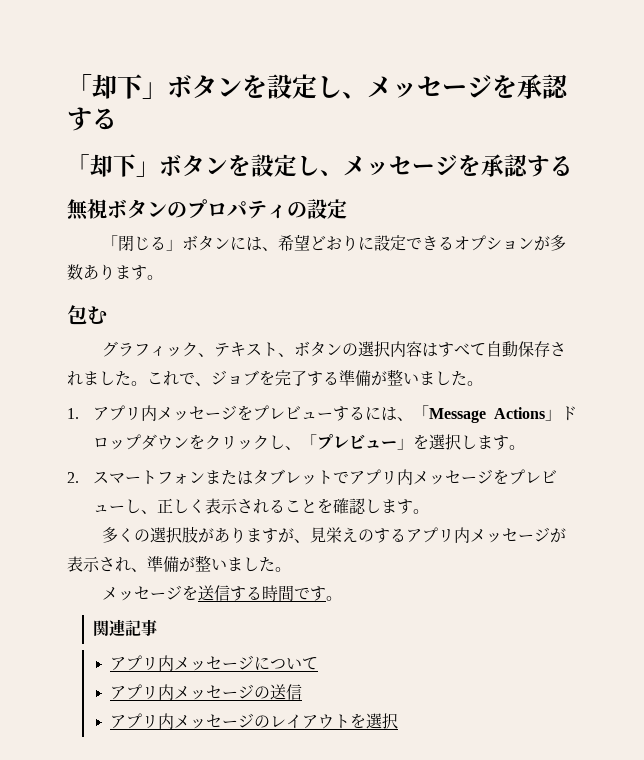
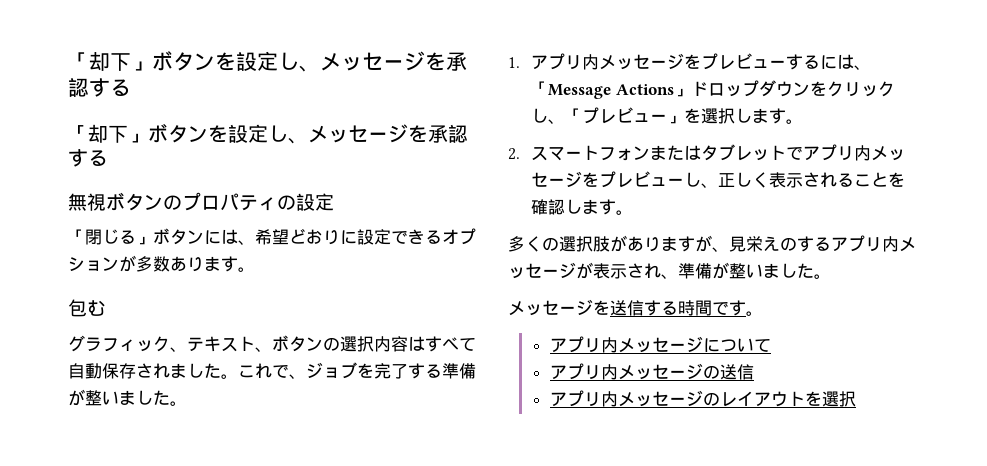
[92,619,157,637] // 関連記事 -> (763, 313) none

